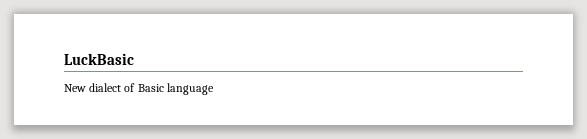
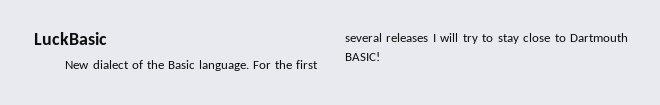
[137,83,214,95] Basic language -> [146,60,318,71] [345,33,628,44] [345,52,380,61] the Basic language. For the first several releases I will try to stay close to Dartmouth BASIC!

